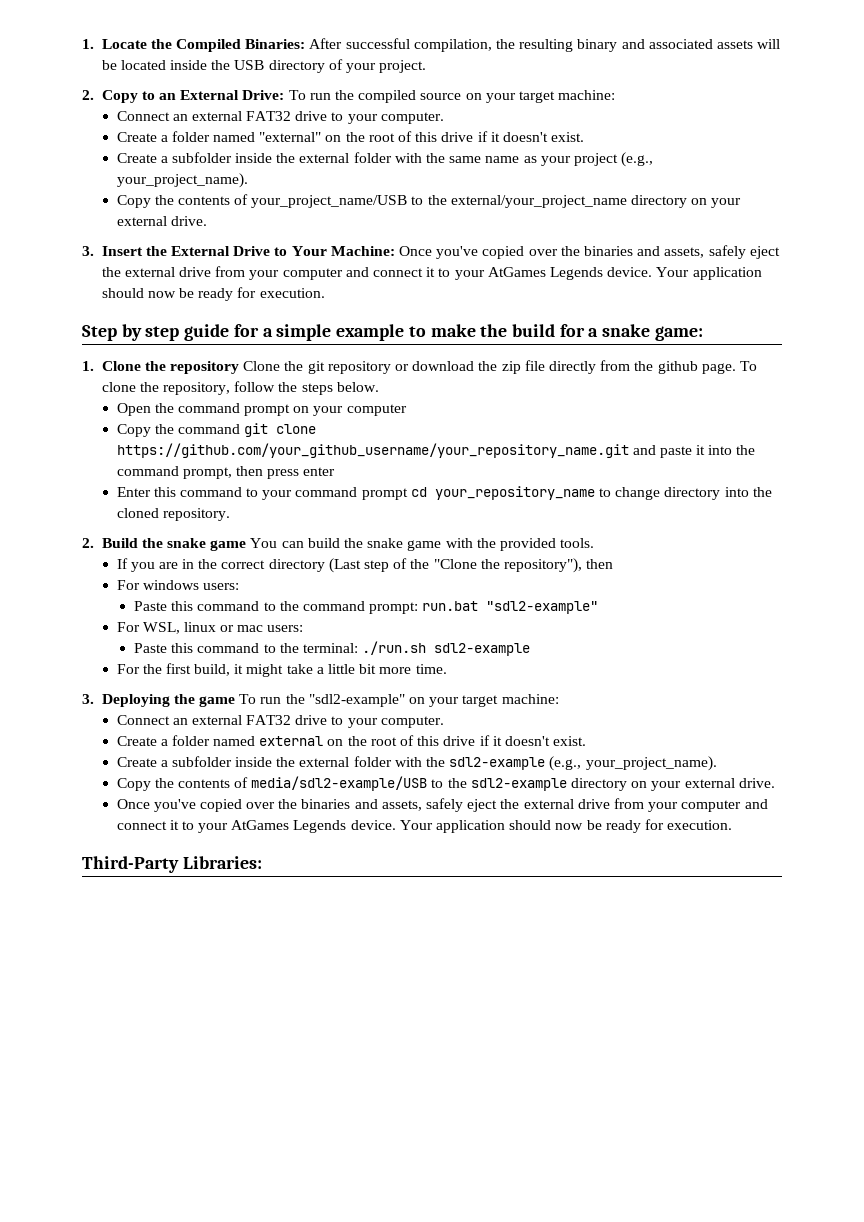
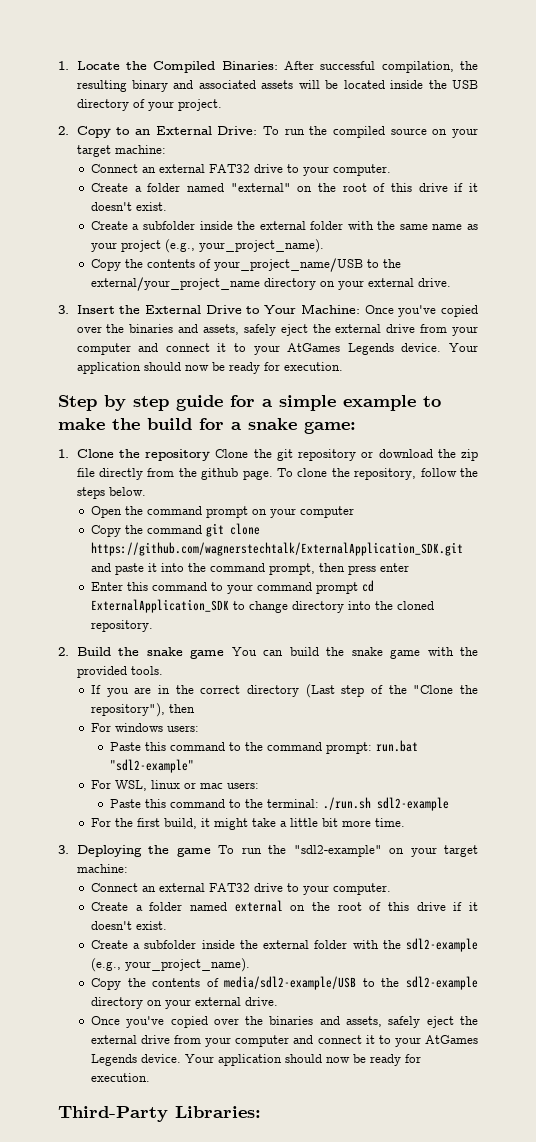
[116,443,629,458] https://github.com/your_github_username/your_repository_name.git -> [90,542,463,556] https://github.com/wagnerstechtalk/ExternalApplication_SDK.git
[434,486,595,500] your_repository_name -> [90,599,229,613] ExternalApplication_SDK

